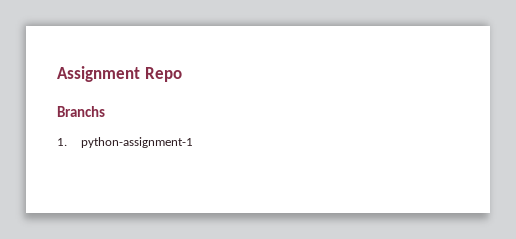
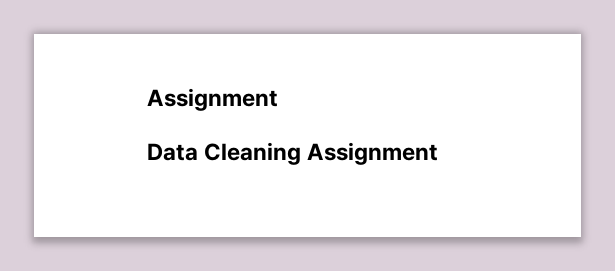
[57,66,182,82] [57,106,105,117] [57,137,193,148] Assignment Repo // Branchs // 1. python-assignment-1 -> [147,88,278,111] [147,142,439,165] Assignment // Data Cleaning Assignment

